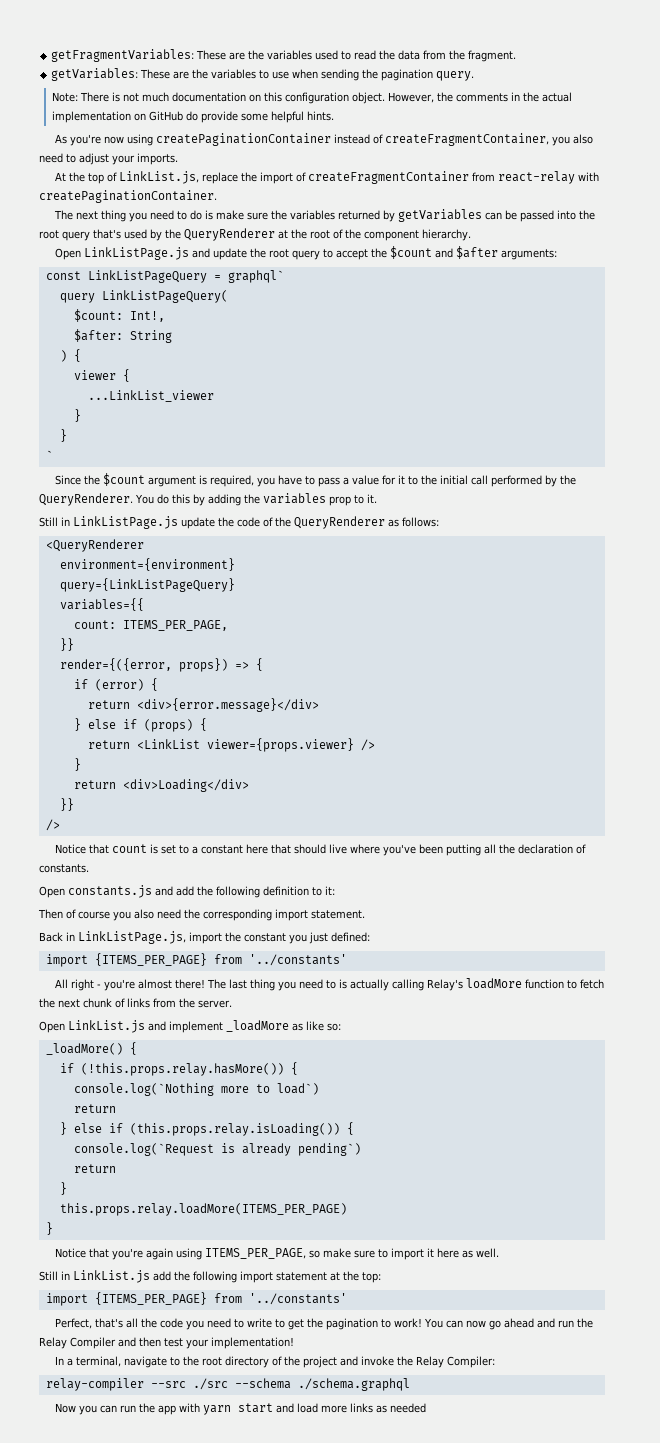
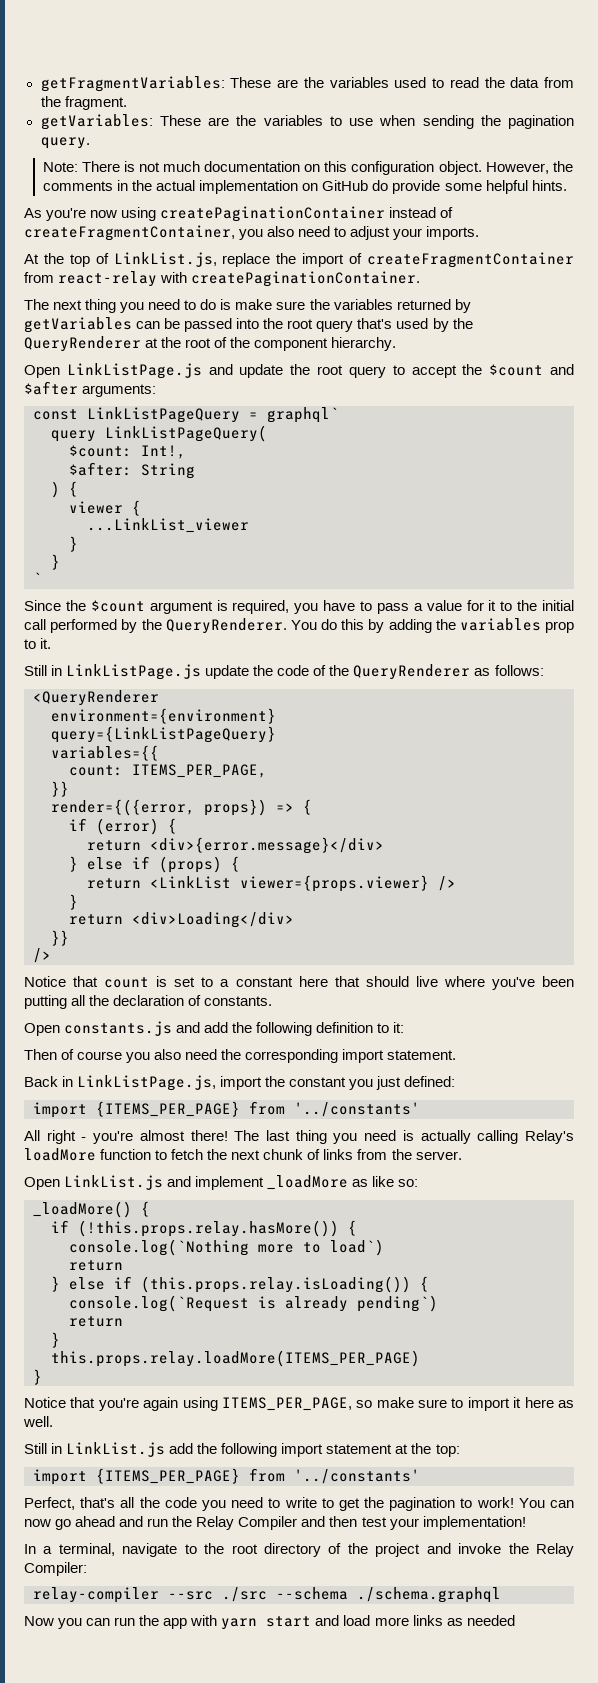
[326,980,337,989] to -> (397, 1135) none

